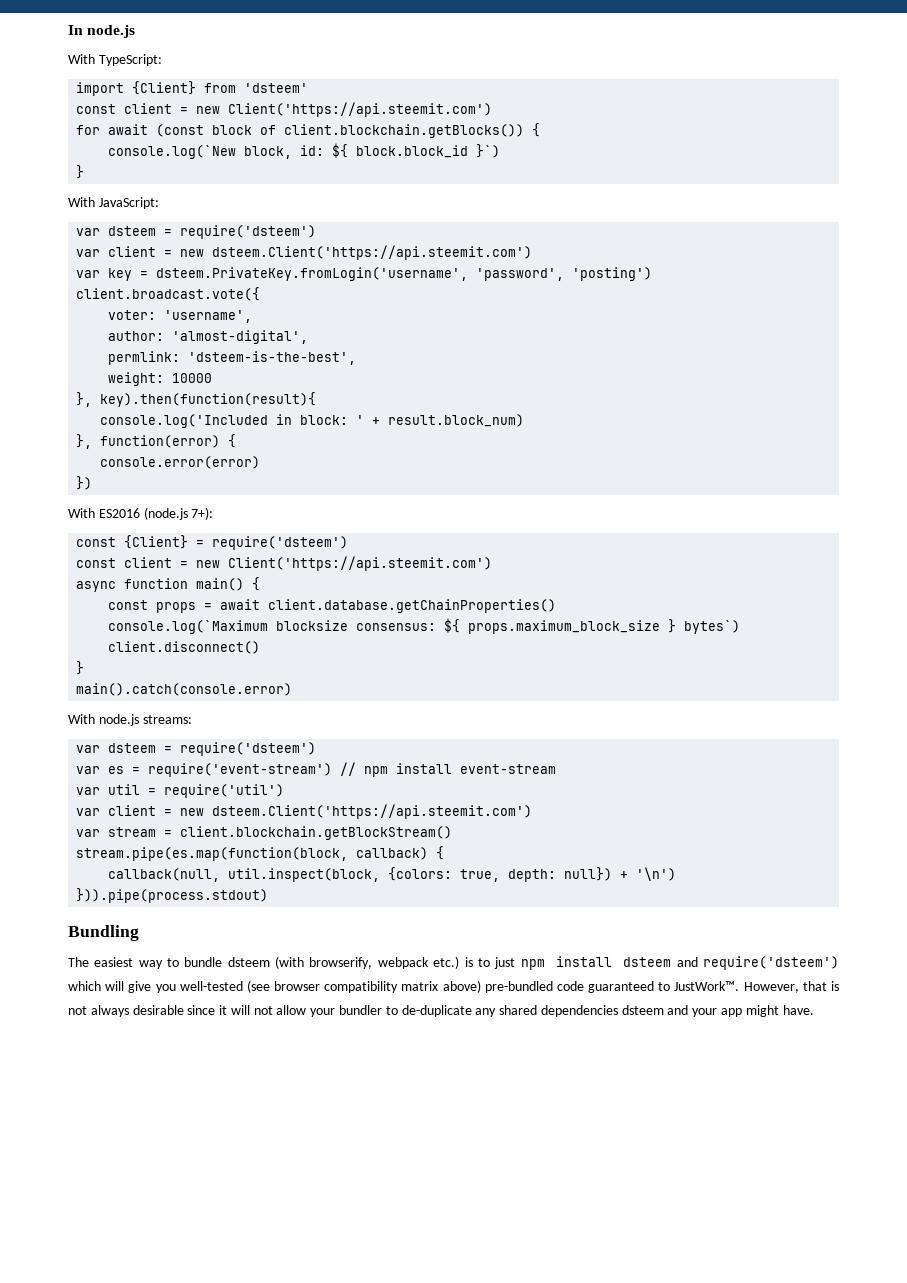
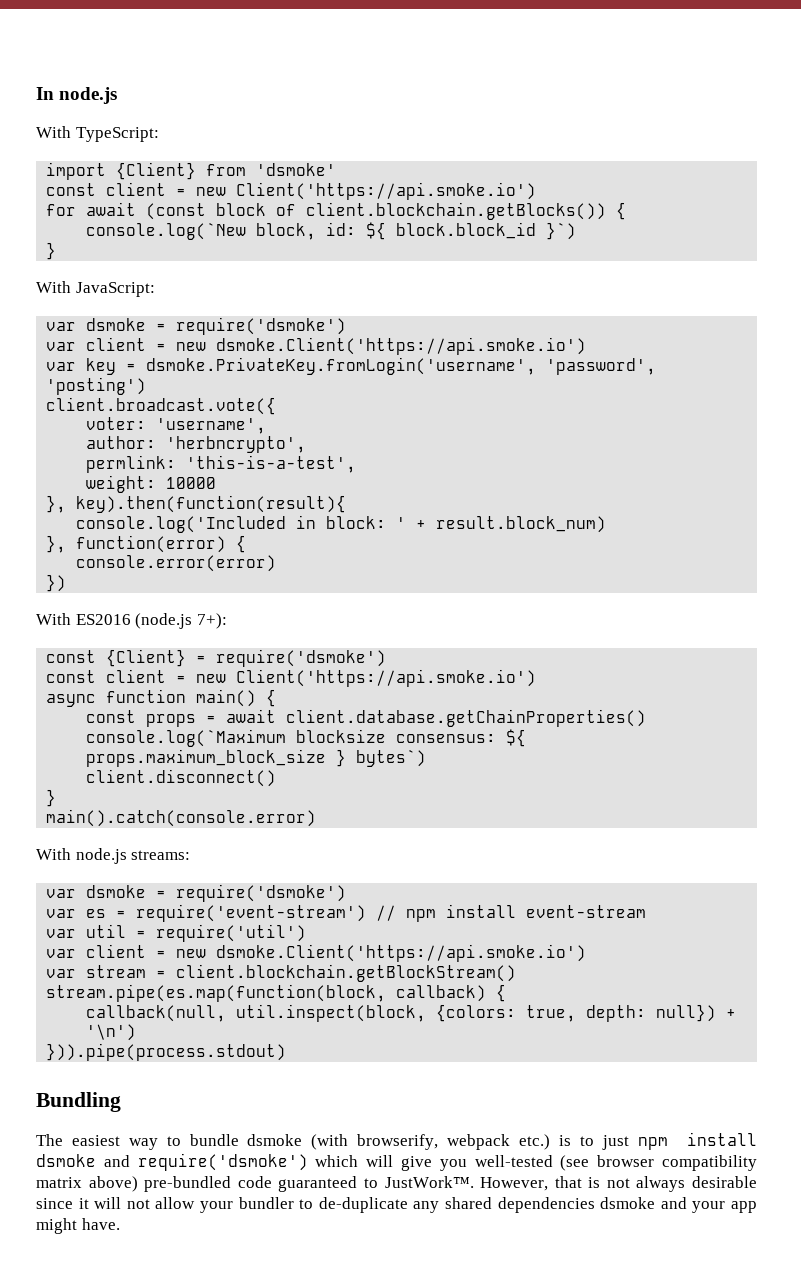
[244,83,309,93] [76,102,493,117] 'dsteem' // const client = new Client('https://api.steemit.com') -> [256,163,337,176] [46,182,537,200] 'dsmoke' // const client = new Client('https://api.smoke.io')
[108,225,317,239] [76,245,533,260] dsteem = require('dsteem') // var client = new dsteem.Client('https://api.steemit.com') -> [86,317,347,335] [46,337,587,355] dsmoke = require('dsmoke') // var client = new dsmoke.Client('https://api.smoke.io')
[156,267,469,281] dsteem.PrivateKey.fromLogin('username', -> [146,357,537,375] dsmoke.PrivateKey.fromLogin('username',
[172,330,309,344] 'almost-digital', -> [166,436,307,453] 'herbncrypto',
[188,351,357,365] 'dsteem-is-the-best', -> [186,455,357,473] 'this-is-a-test',
[212,536,349,550] [76,556,493,571] require('dsteem') // const client = new Client('https://api.steemit.com') -> [216,649,387,667] [46,669,537,687] require('dsmoke') // const client = new Client('https://api.smoke.io')
[108,742,317,756] dsteem = require('dsteem') -> [86,884,347,902] dsmoke = require('dsmoke')
[212,804,533,819] dsteem.Client('https://api.steemit.com') -> [216,944,587,962] dsmoke.Client('https://api.smoke.io')
[227,957,270,967] dsteem -> [247,1134,303,1146] dsmoke
[623,956,839,970] dsteem and require('dsteem') -> [36,1153,308,1171] dsmoke and require('dsmoke')
[621,1005,664,1015] dsteem -> [600,1197,656,1209] dsmoke

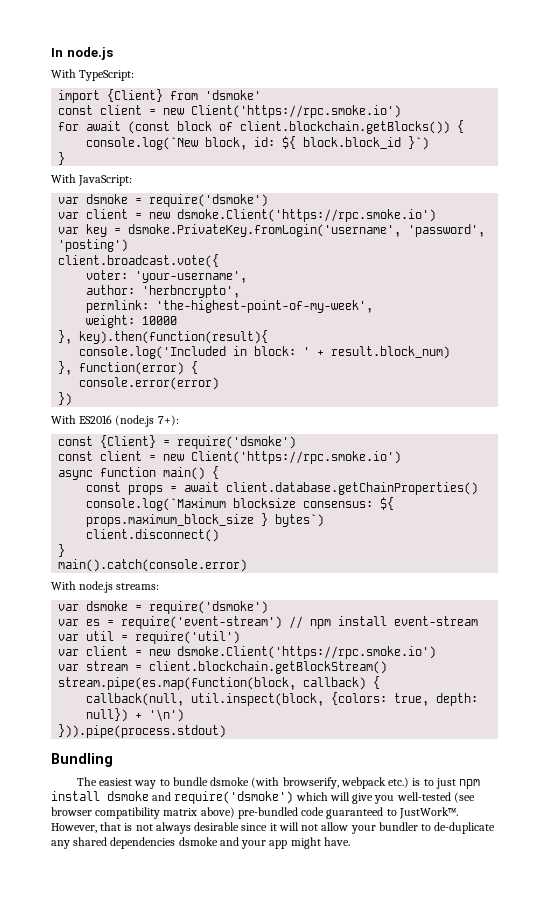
[236,182,537,200] Client('https://api.smoke.io') -> [191,105,402,118] Client('https://rpc.smoke.io')
[216,337,587,355] dsmoke.Client('https://api.smoke.io') -> [177,209,437,222] dsmoke.Client('https://rpc.smoke.io')
[156,418,267,434] 'username', -> [135,271,248,283] 'your-username',
[186,455,357,473] 'this-is-a-test', -> [156,300,374,313] 'the-highest-point-of-my-week',
[236,669,537,687] Client('https://api.smoke.io') -> [191,451,402,464] Client('https://rpc.smoke.io')
[216,944,587,962] dsmoke.Client('https://api.smoke.io') -> [177,646,437,659] dsmoke.Client('https://rpc.smoke.io')

